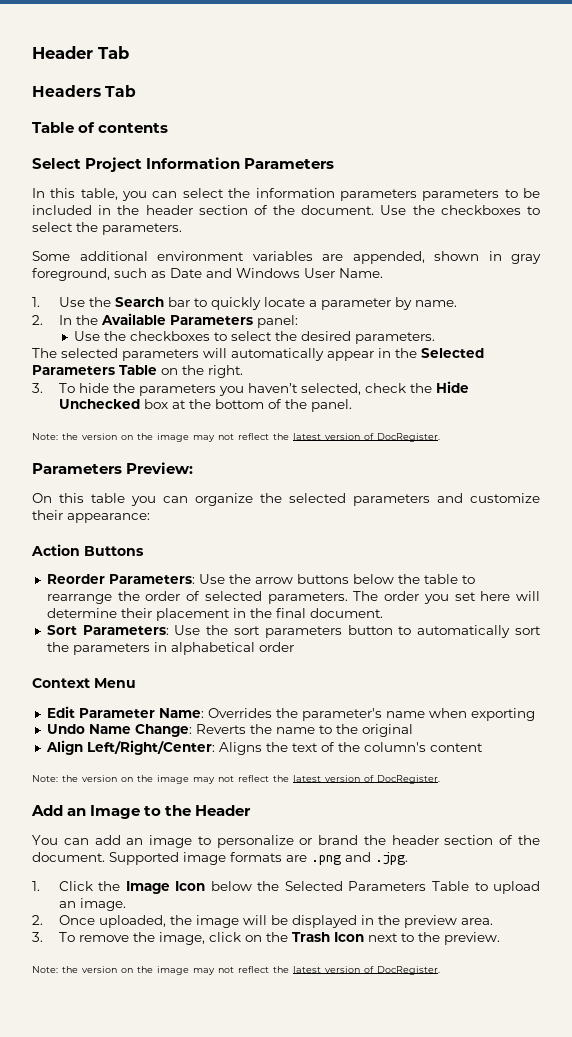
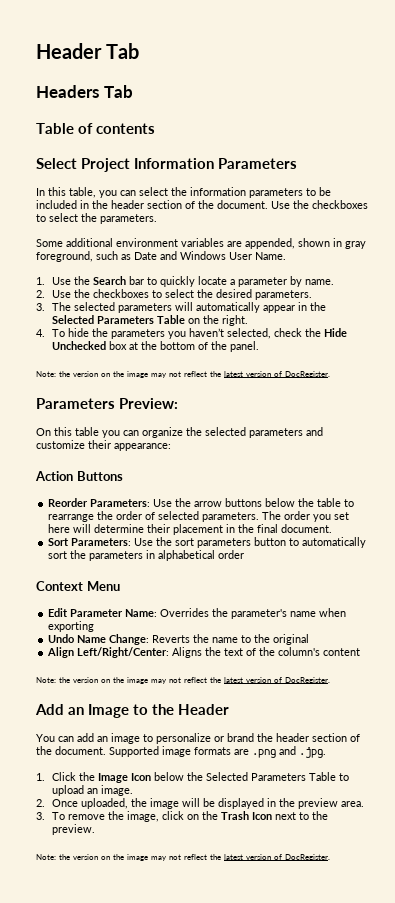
[422,189,500,201] parameters -> (303, 193) none
[58,313,298,328] In the Available Parameters panel: // -> (45, 294) none
(435, 338) none -> [36,303,45,311] 3.
[32,383,43,393] 3. -> [36,329,45,337] 4.

